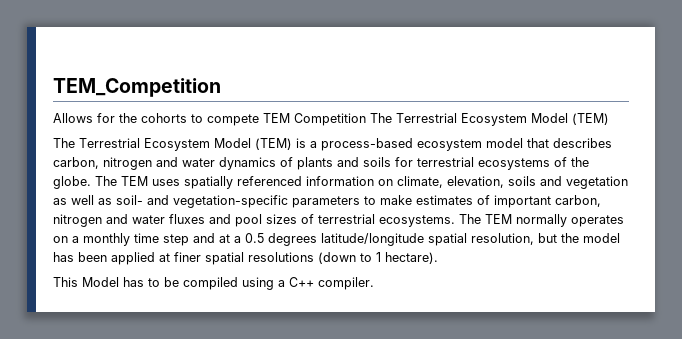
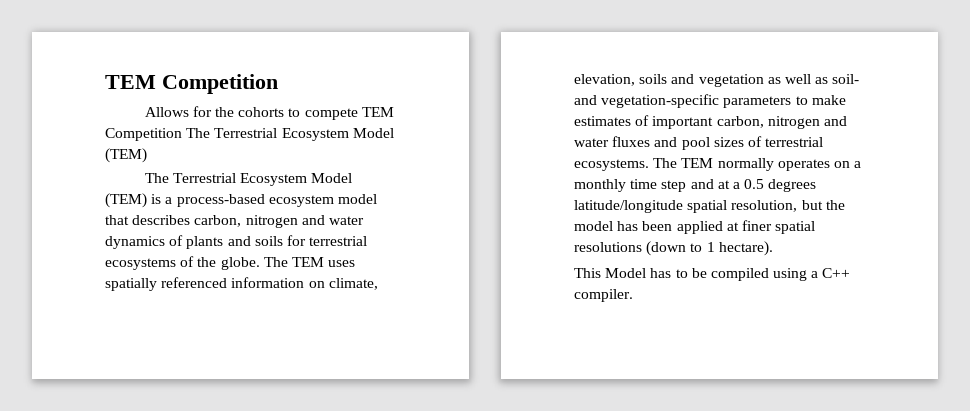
[53,78,221,97] TEM_Competition -> [105,74,278,94] TEM Competition

